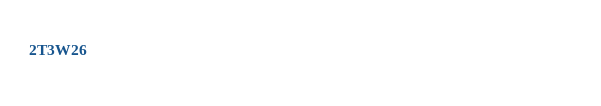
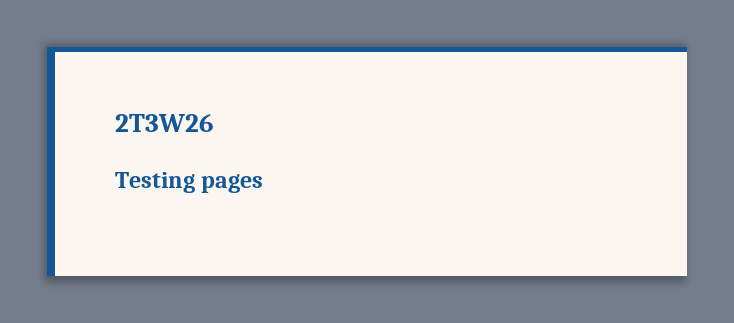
(87, 50) none -> [115,172,264,193] // Testing pages

